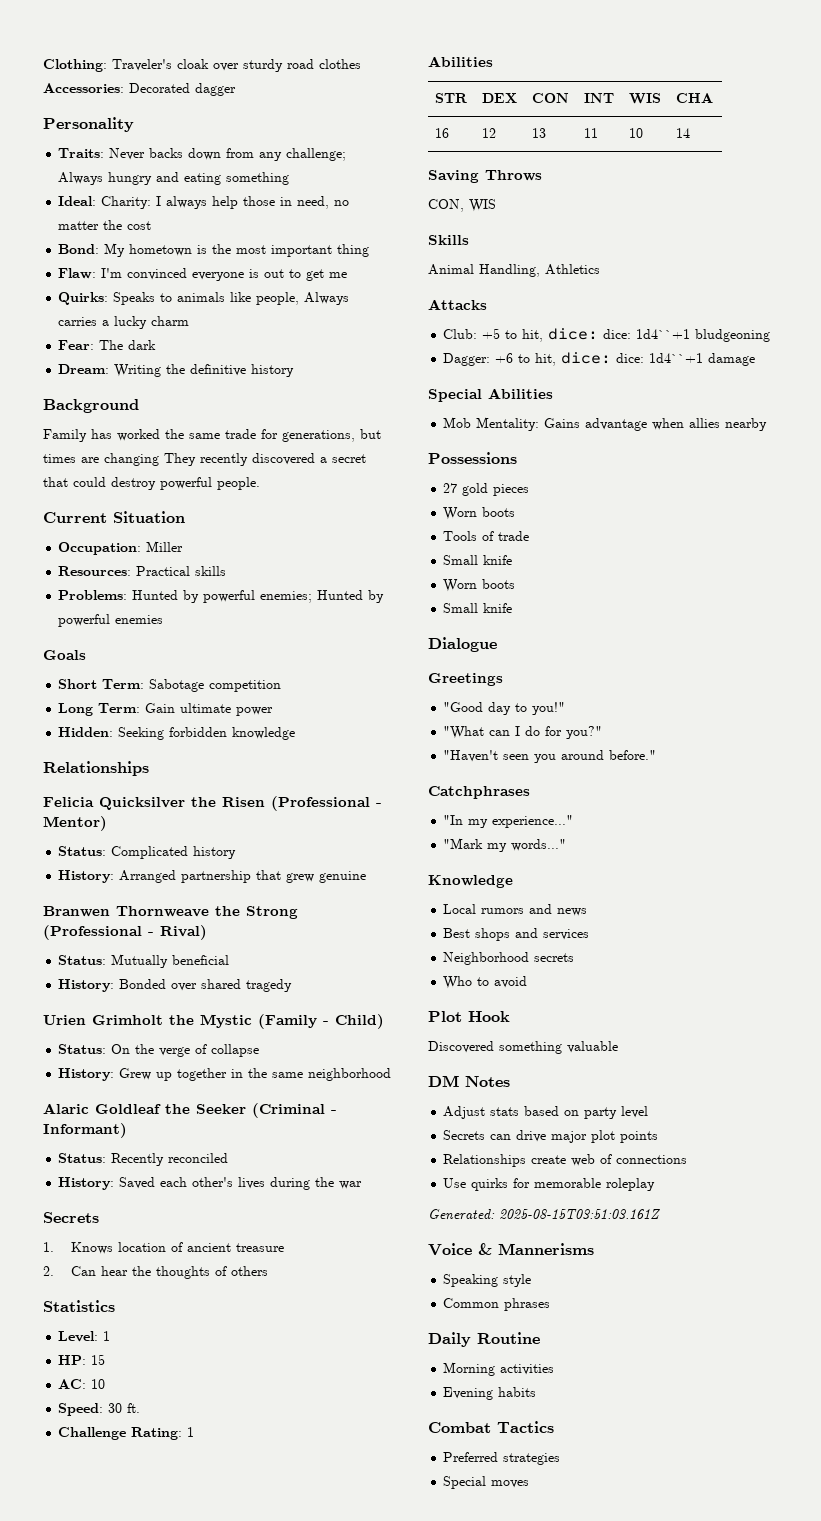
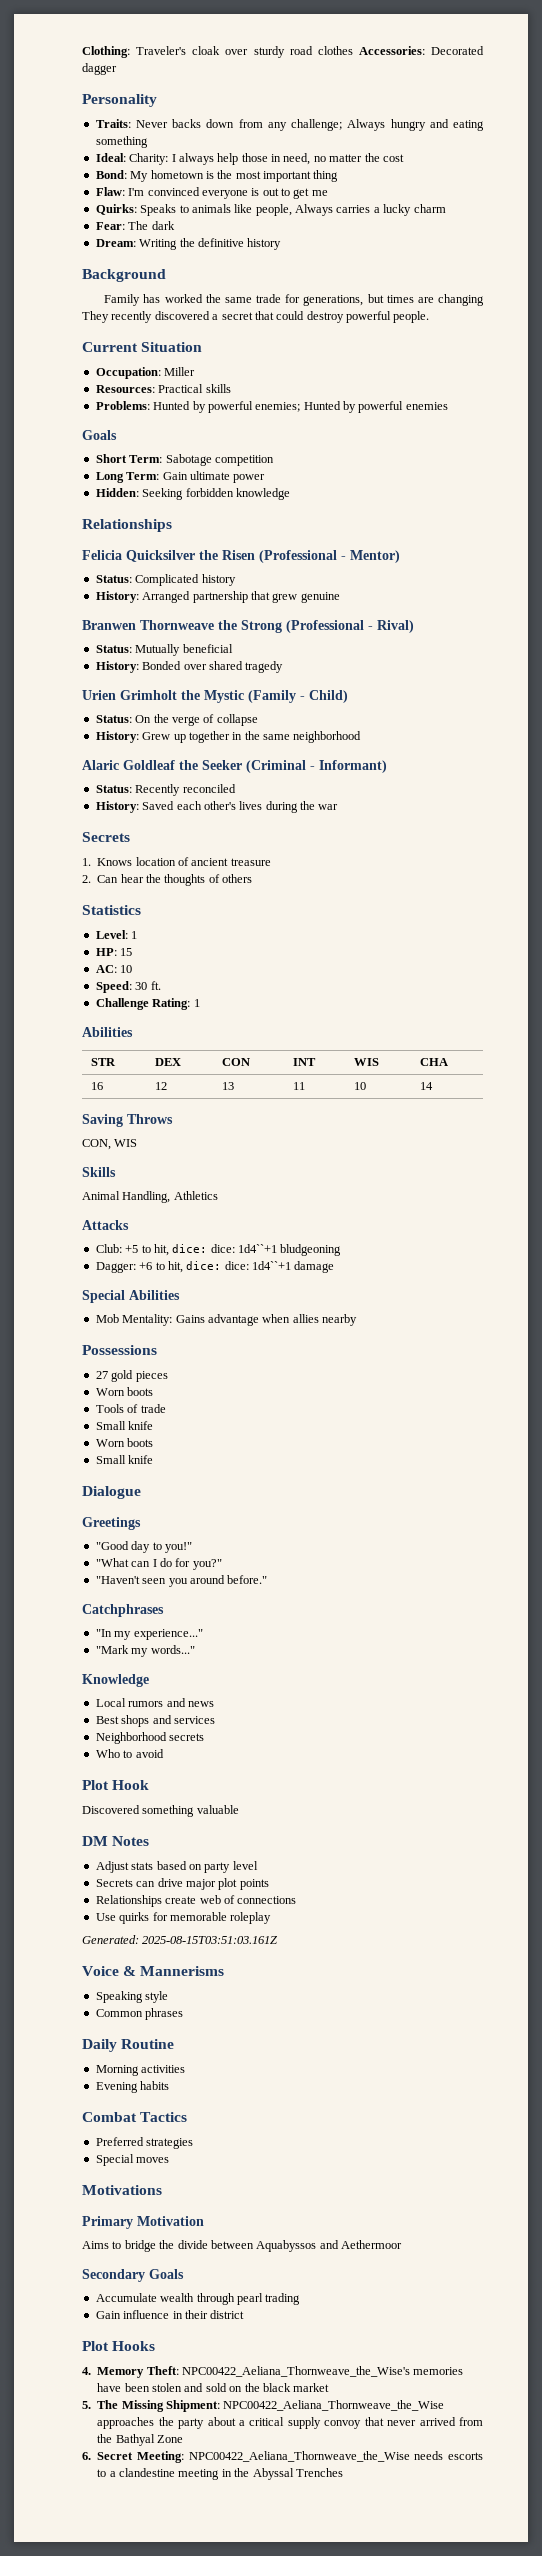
(530, 1484) none -> [82,2185,162,2195] [82,2216,204,2229] [82,2240,402,2252] [82,2269,184,2282] [95,2293,301,2305] [95,2310,245,2319] [82,2341,156,2351] [82,2366,464,2378] [97,2383,330,2392] [82,2400,445,2412] [97,2417,484,2429] [97,2434,183,2446] [82,2451,483,2463] [97,2468,343,2480] // Motivations // Primary Motivation // Aims to bridge the divide between Aquabyssos and Aethermoor // Secondary Goals // Accumulate wealth through pearl trading // Gain influence in their district // Plot Hooks // 4. Memory Theft: NPC00422_Aeliana_Thornweave_the_Wise's memories have been stolen and sold on the black market // 5. The Missing Shipment: NPC00422_Aeliana_Thornweave_the_Wise approaches the party about a critical supply convoy that never arrived from the Bathyal Zone // 6. Secret Meeting: NPC00422_Aeliana_Thornweave_the_Wise needs escorts to a clandestine meeting in the Abyssal Trenches

